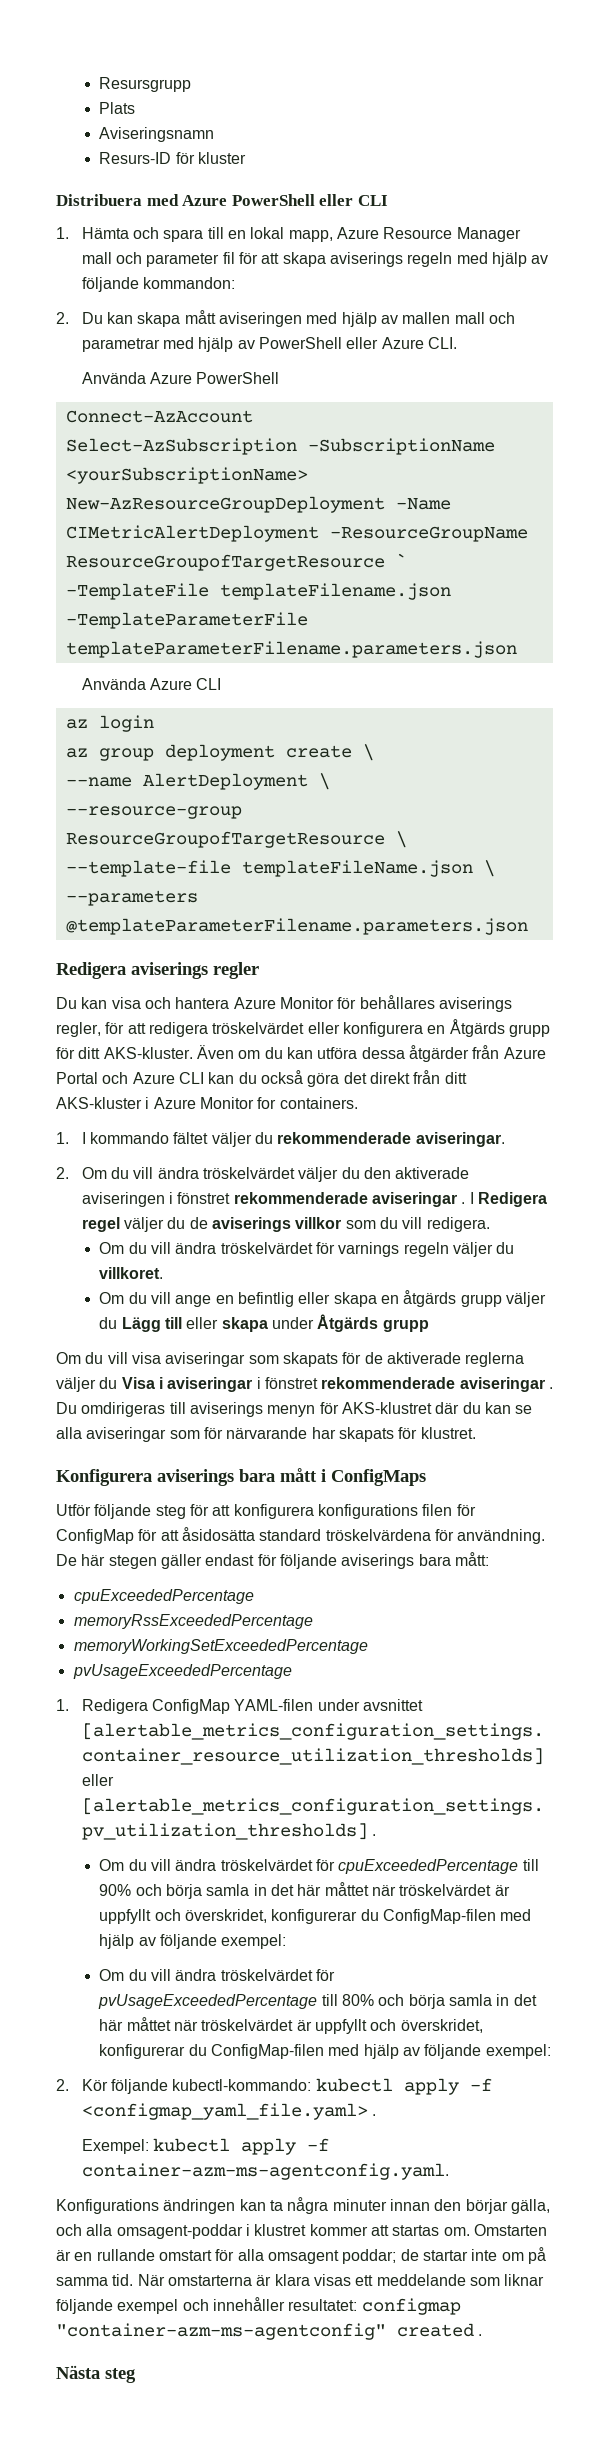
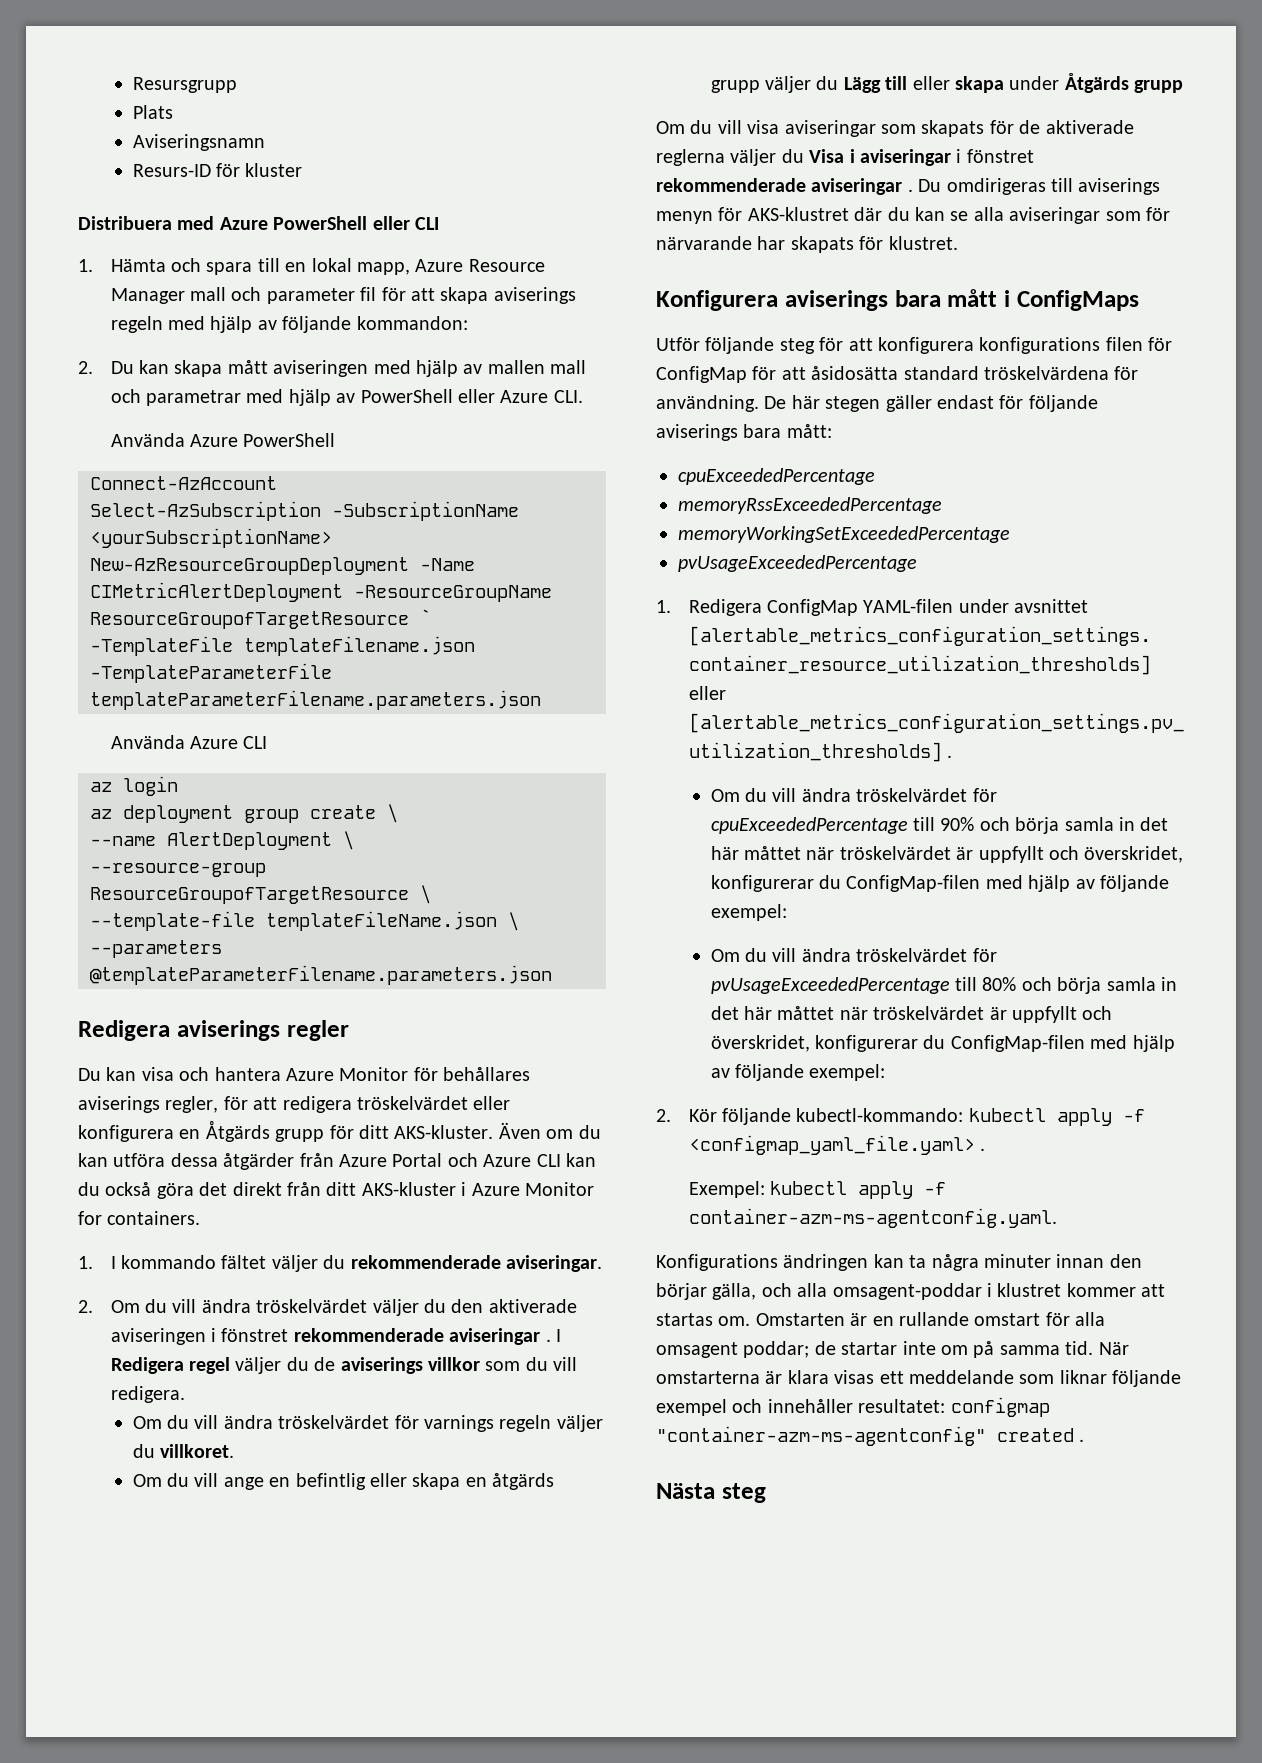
[98,744,275,761] group deployment -> [123,805,299,823] deployment group

